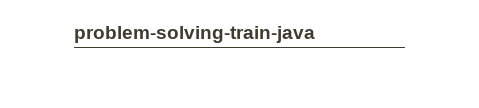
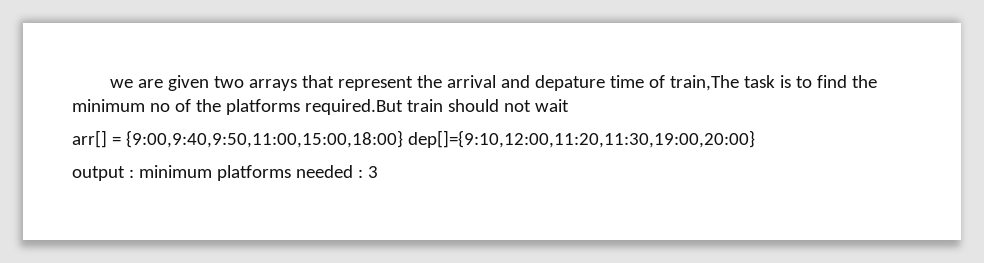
[74,26,315,43] problem-solving-train-java -> [109,75,877,91] [72,99,569,115] [72,130,755,148] [72,165,378,181] we are given two arrays that represent the arrival and depature time of train,The task is to find the minimum no of the platforms required.But train should not wait // arr[] = {9:00,9:40,9:50,11:00,15:00,18:00} dep[]={9:10,12:00,11:20,11:30,19:00,20:00} // output : minimum platforms needed : 3

